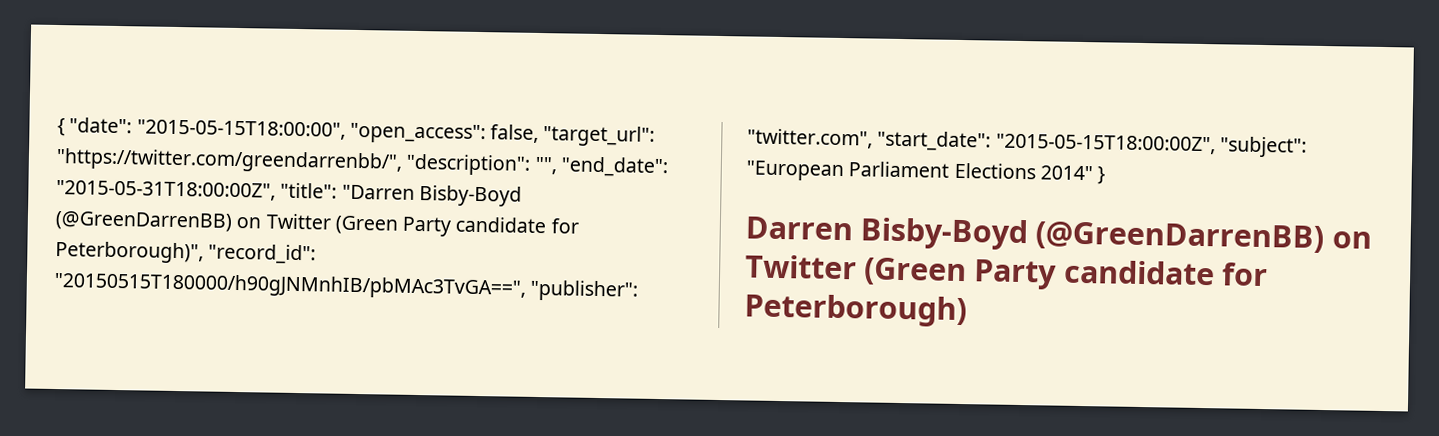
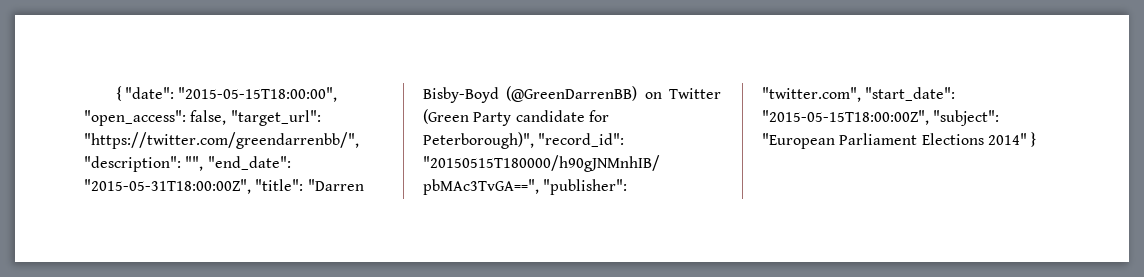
[745,216,1372,254] [745,254,1268,290] [744,293,967,328] // Darren Bisby-Boyd (@GreenDarrenBB) on Twitter (Green Party candidate for Peterborough) -> (1037, 139) none

